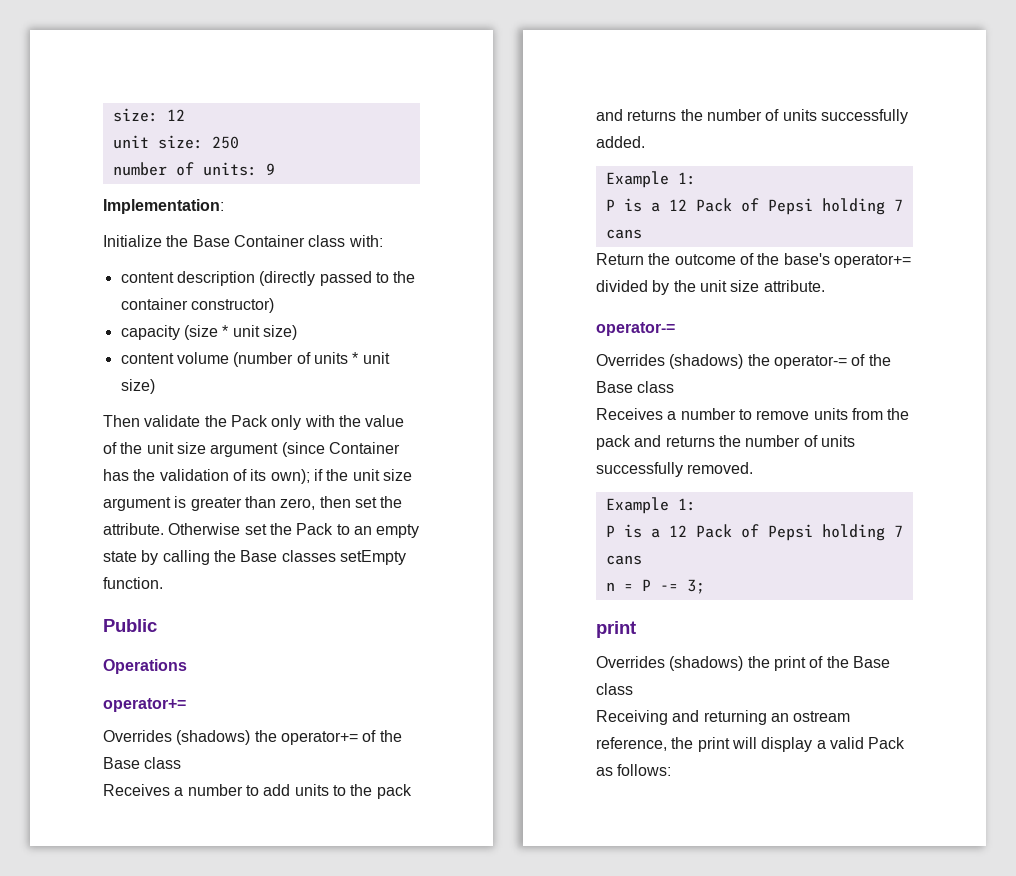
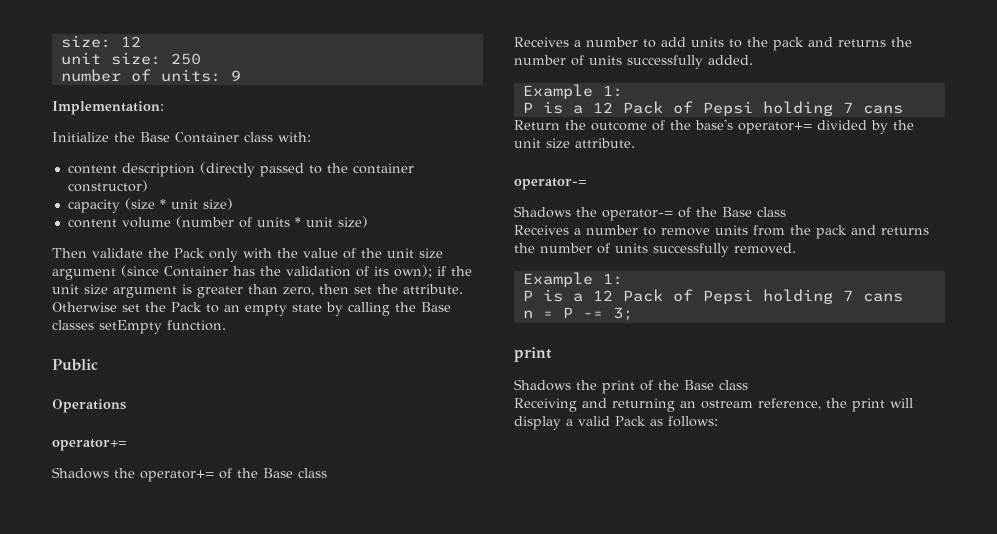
[103,730,251,745] Overrides (shadows) -> [52,467,109,479] Shadows
[596,354,744,369] Overrides (shadows) -> [514,206,571,218] Shadows
[596,656,744,671] Overrides (shadows) -> [514,379,571,391] Shadows

